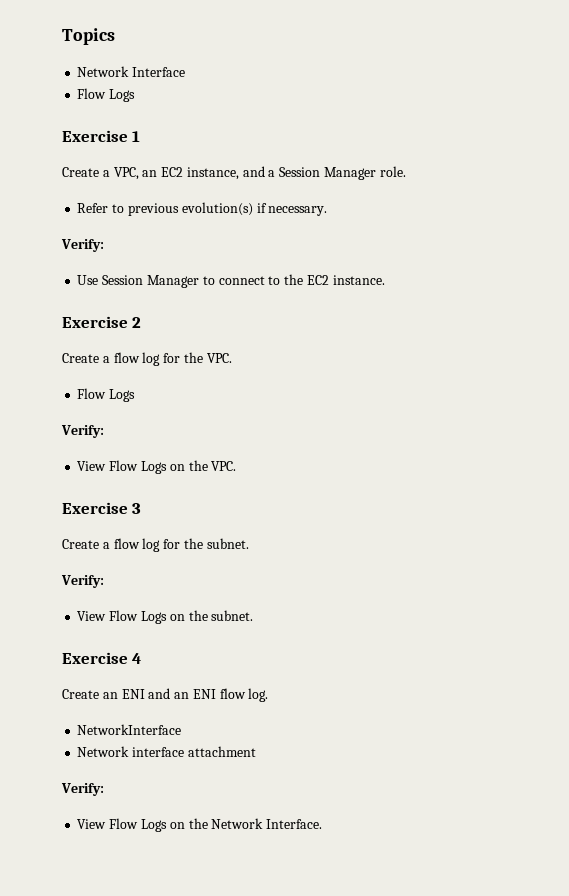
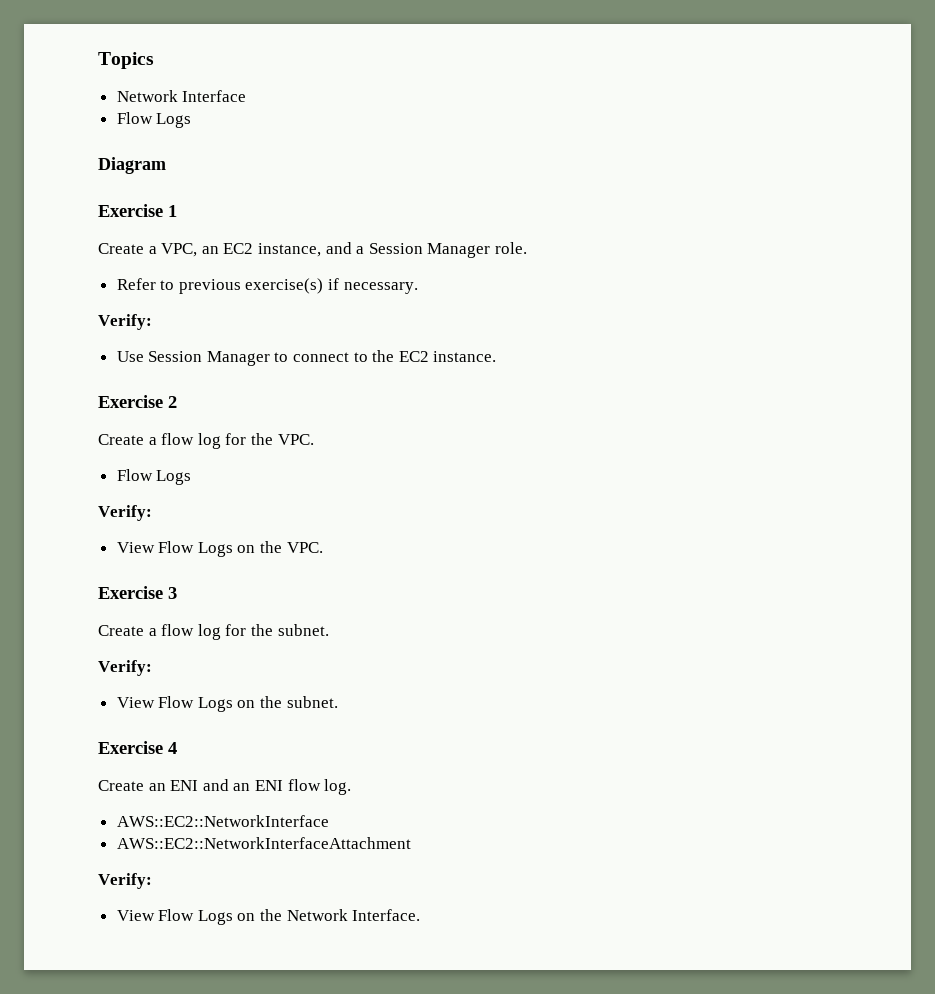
(136, 95) none -> [98,157,166,174] // Diagram
[181,202,253,216] evolution(s) -> [245,278,324,294] exercise(s)
[77,724,182,735] [77,746,256,757] NetworkInterface // Network interface attachment -> [116,815,329,827] [116,837,411,849] AWS::EC2::NetworkInterface // AWS::EC2::NetworkInterfaceAttachment

